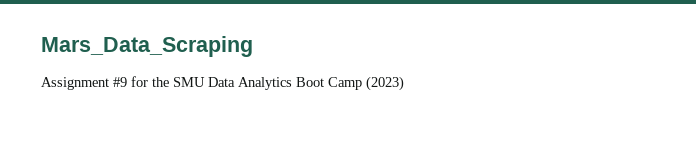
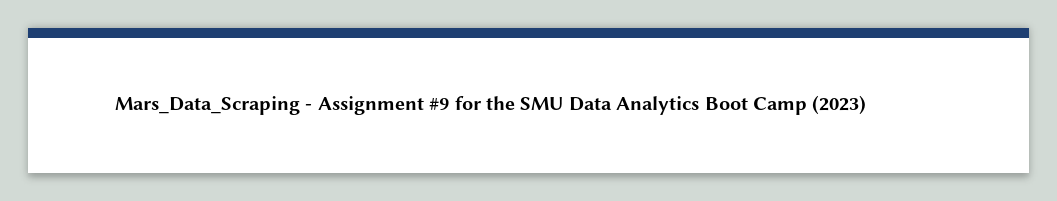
(253, 46) // -> [305,104,313,110] -

